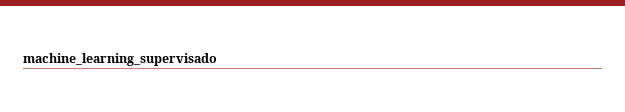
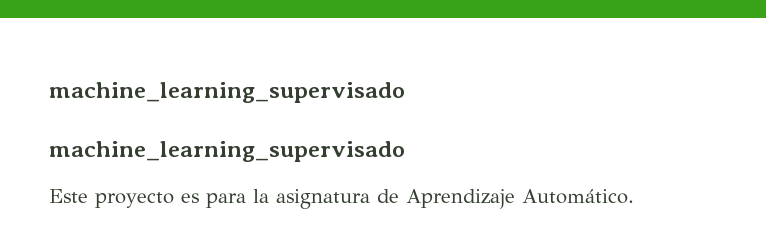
[23,53,217,66] machine_learning_supervisado -> [49,82,405,103] [49,141,405,162] [49,189,634,209] machine_learning_supervisado // machine_learning_supervisado // Este proyecto es para la asignatura de Aprendizaje Automático.

